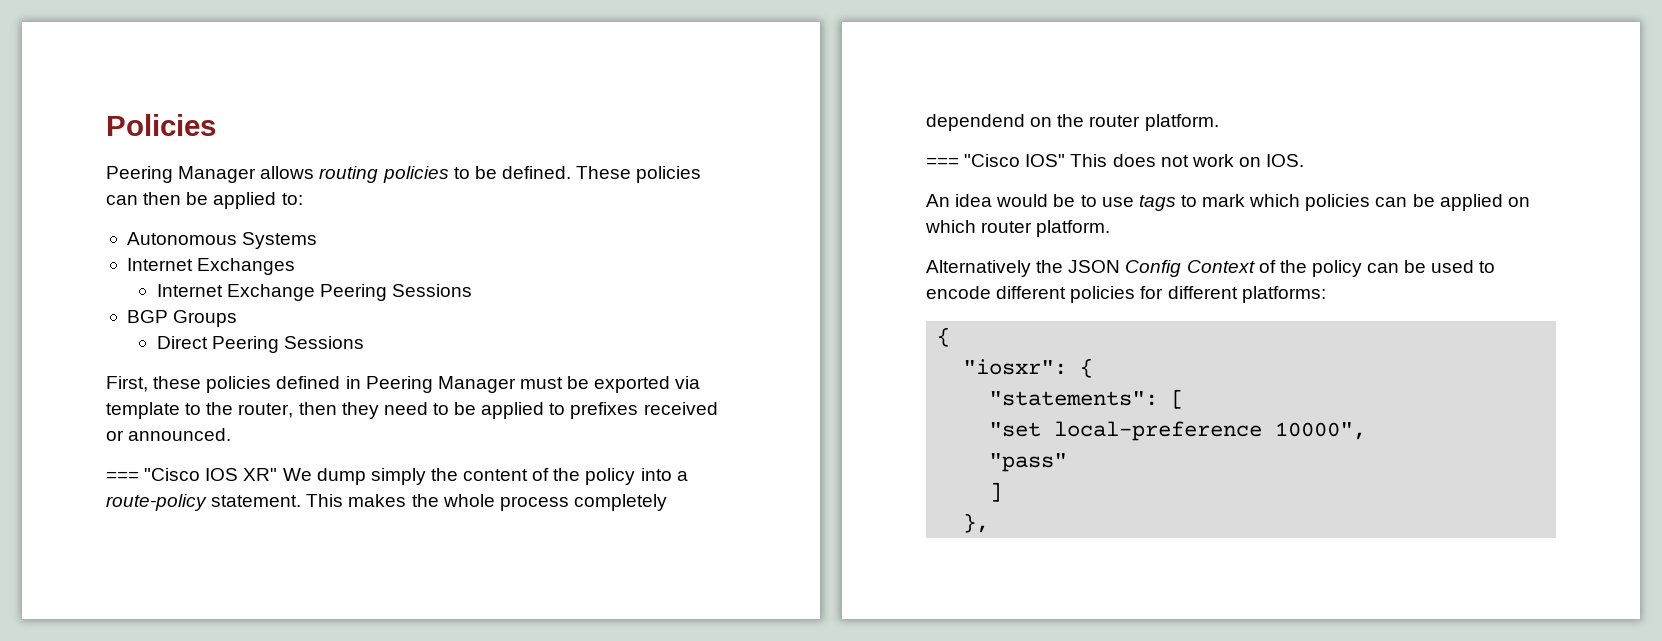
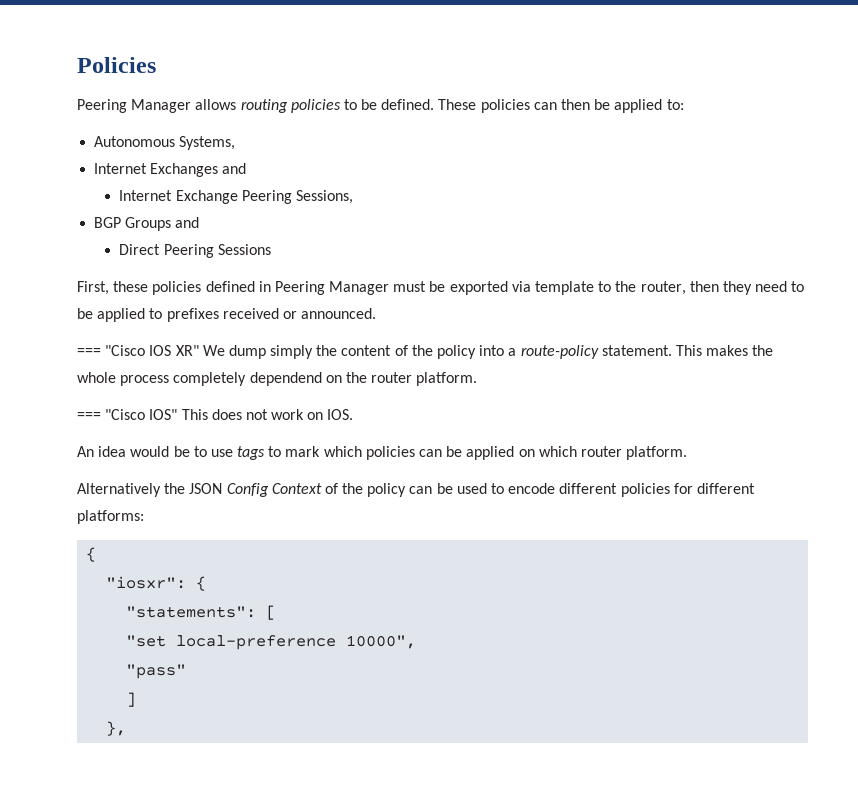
[242,232,318,249] Systems -> [179,136,236,150] Systems,
(296, 266) none -> [222,163,247,174] and
[391,284,472,297] Sessions -> [295,190,353,204] Sessions,
(238, 318) none -> [175,217,200,228] and

